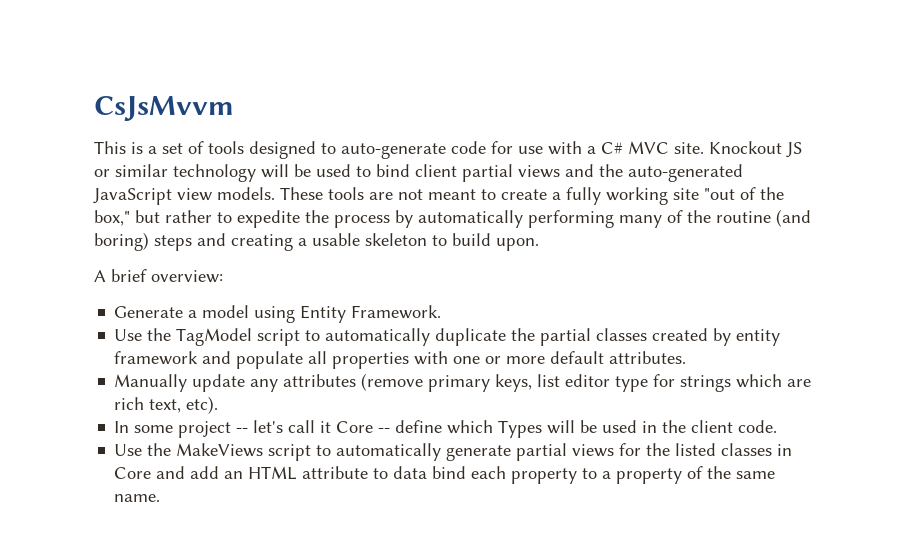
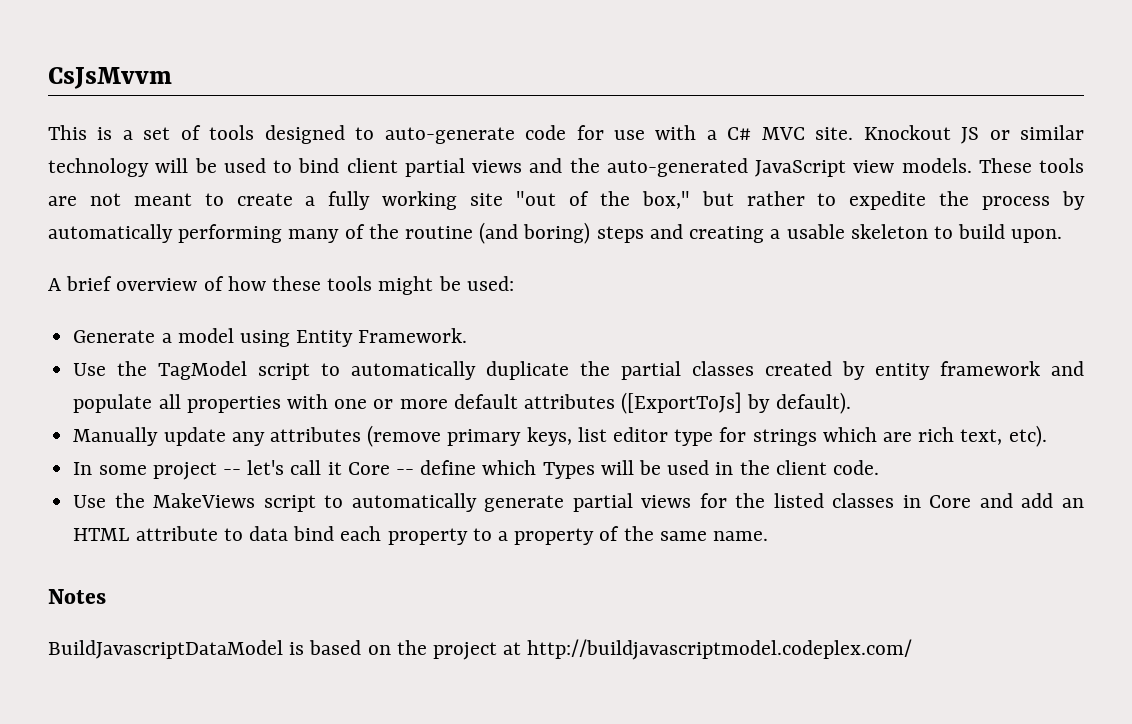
[151,270,223,283] overview: -> [116,276,514,295] overview of how these tools might be used:
[609,351,687,364] attributes. -> [523,392,851,414] attributes ([ExportToJs] by default).
(161, 498) none -> [48,589,106,604] [48,639,913,660] // Notes // BuildJavascriptDataModel is based on the project at http://buildjavascriptmodel.codeplex.com/

